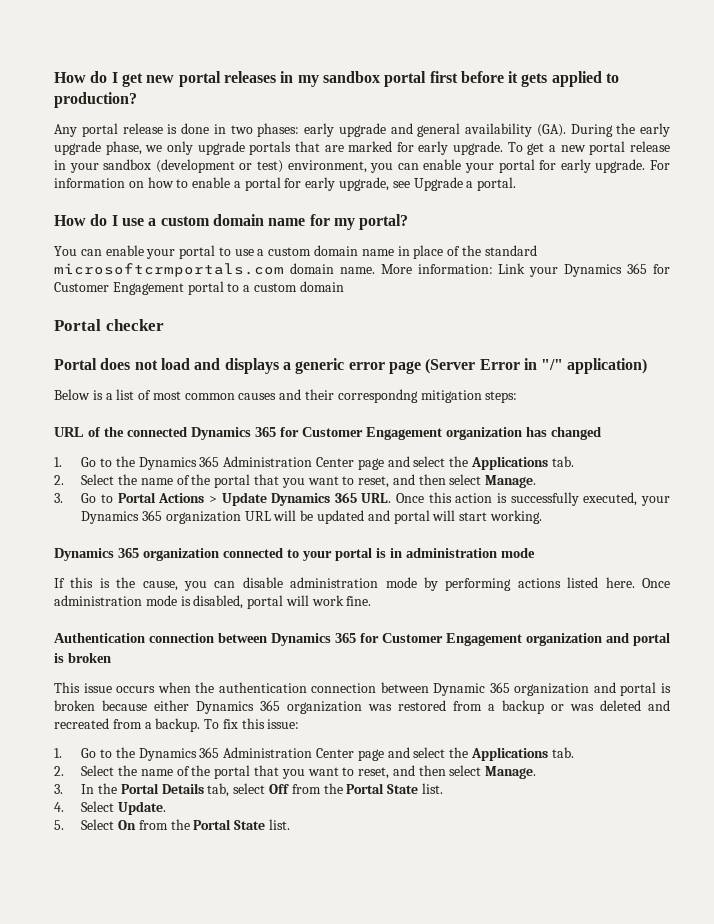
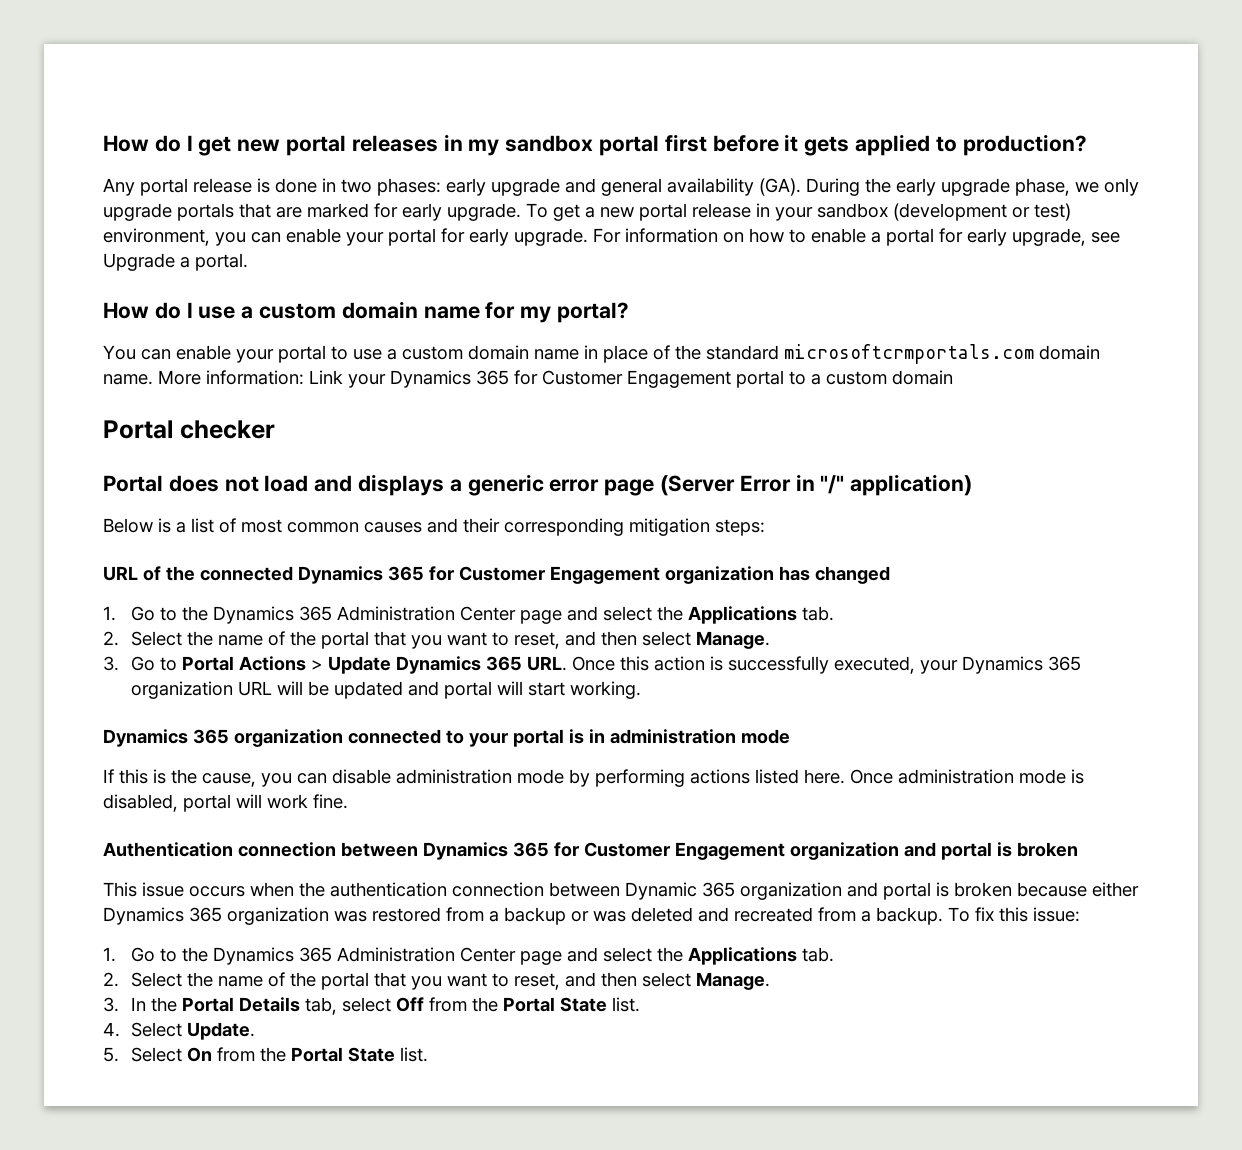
[337,389,418,403] correspondng -> [504,518,624,536] corresponding

